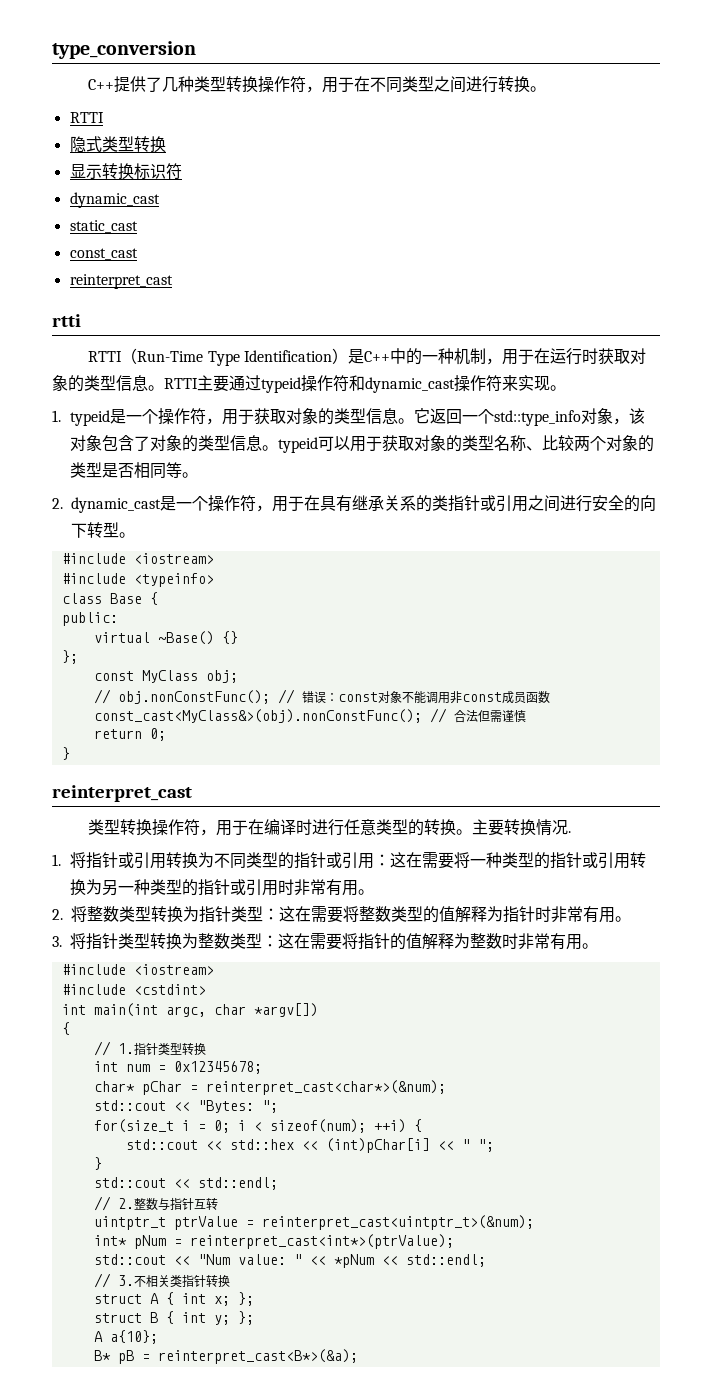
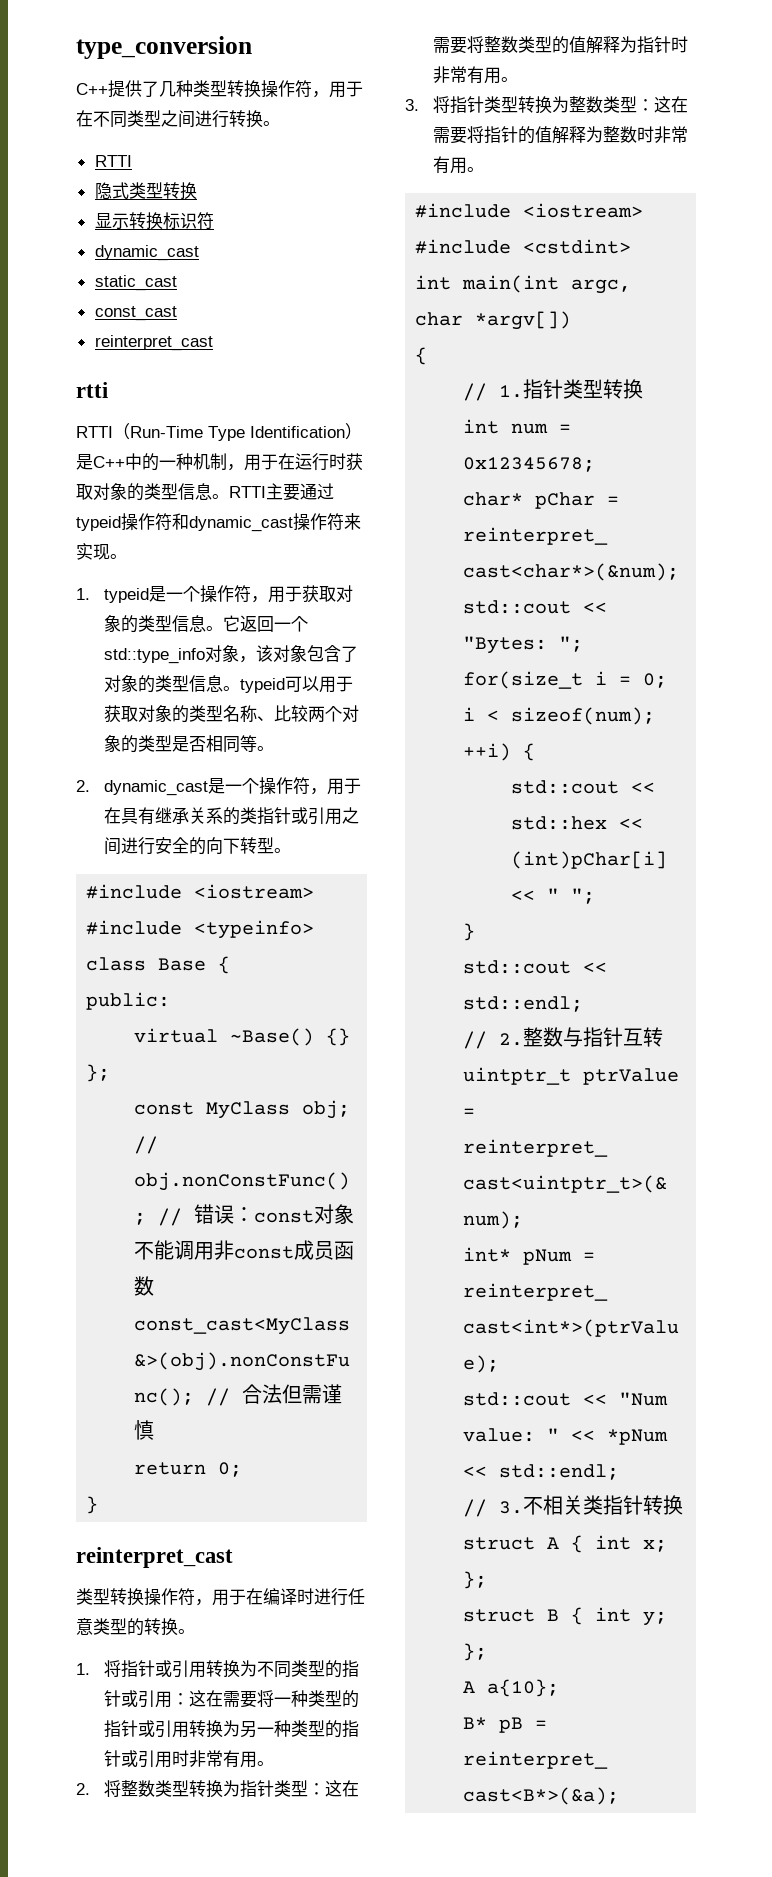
[472,819,572,836] 主要转换情况. -> (195, 1631) none

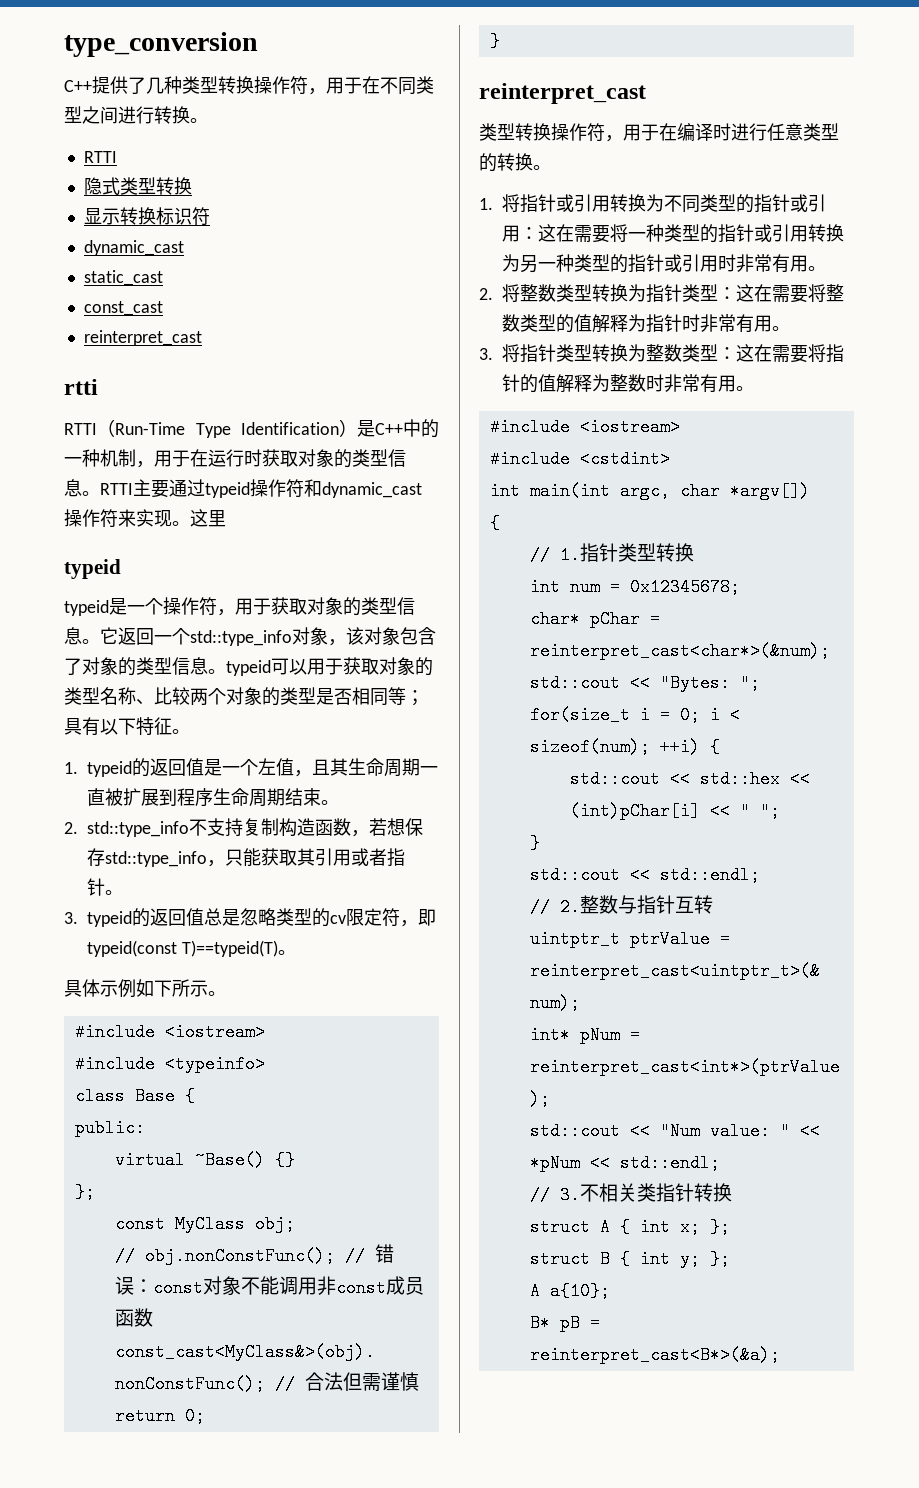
[76,588,90,600] // 1. -> [190,509,226,527] [64,559,121,579] 这里 // typeid //
[257,746,275,751] [76,777,362,796] [104,807,360,825] [104,837,275,855] 。 // 2. dynamic_cast是一个操作符，用于在具有继承关系的类指针或引用之间进行安全的向下转型 -> [406,690,424,706] [64,717,190,736] [64,758,438,777] [87,788,339,807] [64,818,423,837] [87,848,405,867] [87,878,123,896] [64,908,436,927] [87,940,296,957] [64,979,208,998] ；具有以下特征。 // 1. typeid的返回值是一个左值，且其生命周期一直被扩展到程序生命周期结束。 // 2. std::type_info不支持复制构造函数，若想保存std::type_info，只能获取其引用或者指针。 // 3. typeid的返回值总是忽略类型的cv限定符，即typeid(const T)==typeid(T)。 // 具体示例如下所示

